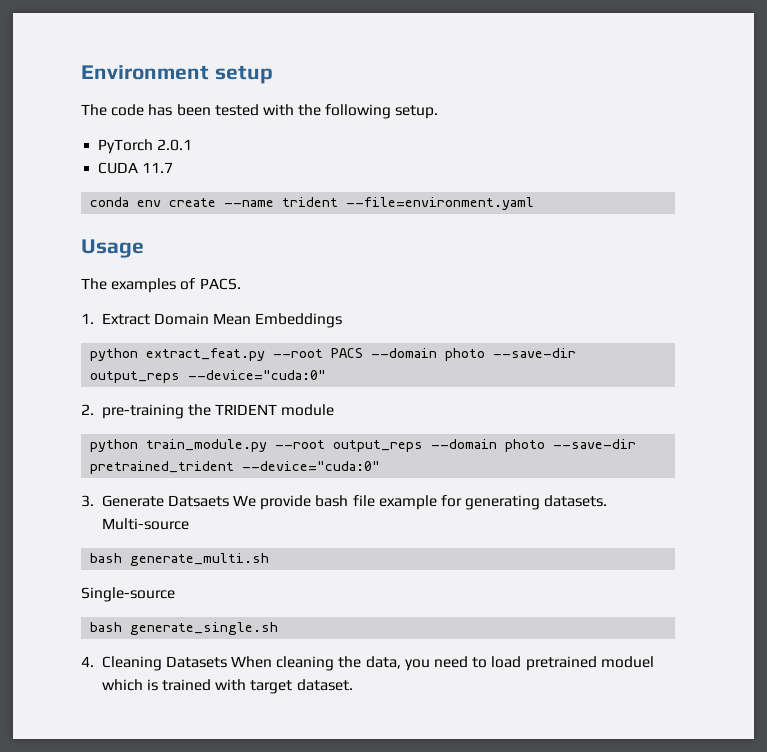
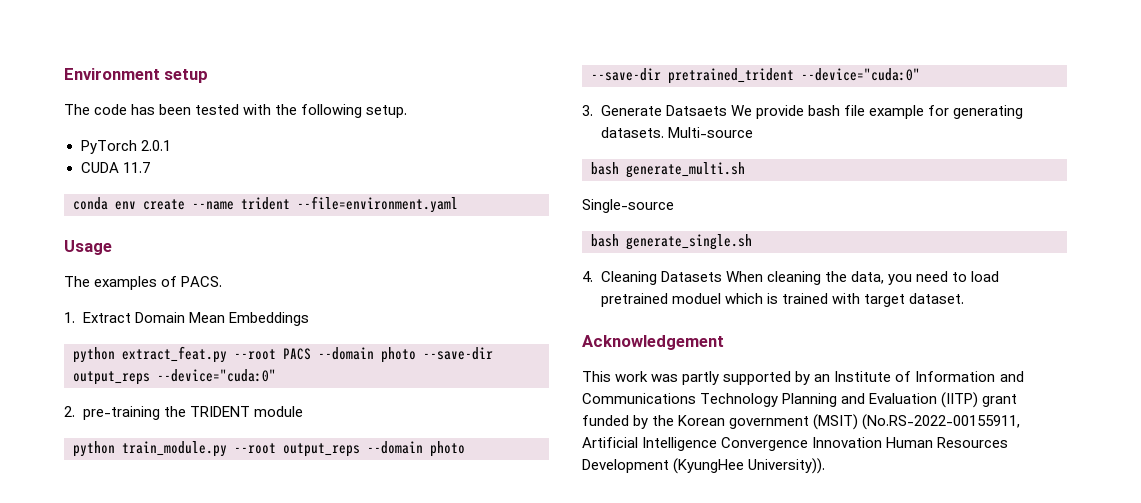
(353, 685) none -> [582,335,724,350] [582,371,1024,385] [582,392,1018,408] [582,414,1021,430] [582,437,1009,451] [582,458,826,474] // Acknowledgement // This work was partly supported by an Institute of Information and Communications Technology Planning and Evaluation (IITP) grant funded by the Korean government (MSIT) (No.RS-2022-00155911, Artificial Intelligence Convergence Innovation Human Resources Development (KyungHee University)).

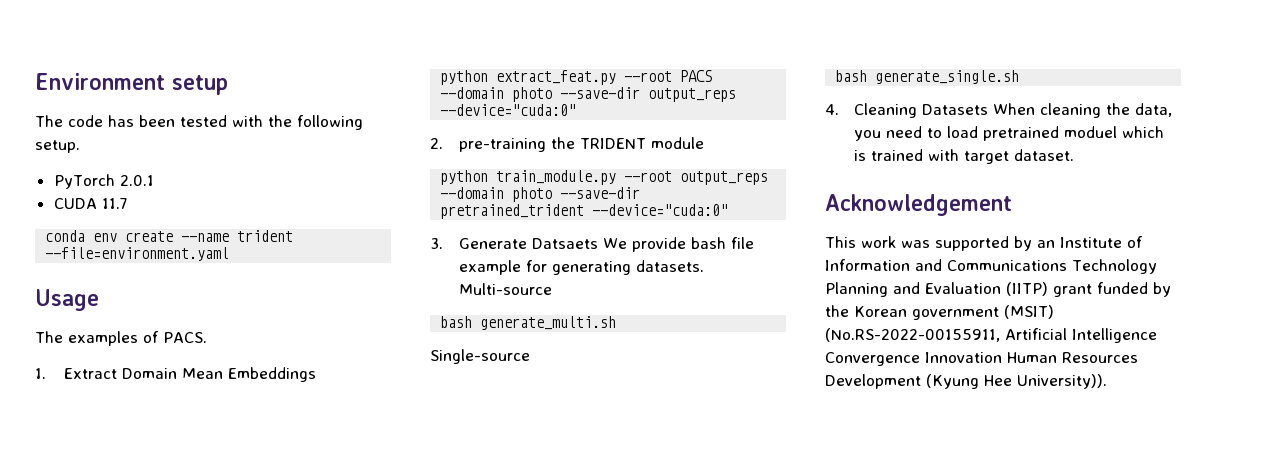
[682,371,720,385] partly -> (930, 244) none
[673,458,745,474] (KyungHee -> [926,374,1012,389] (Kyung Hee

